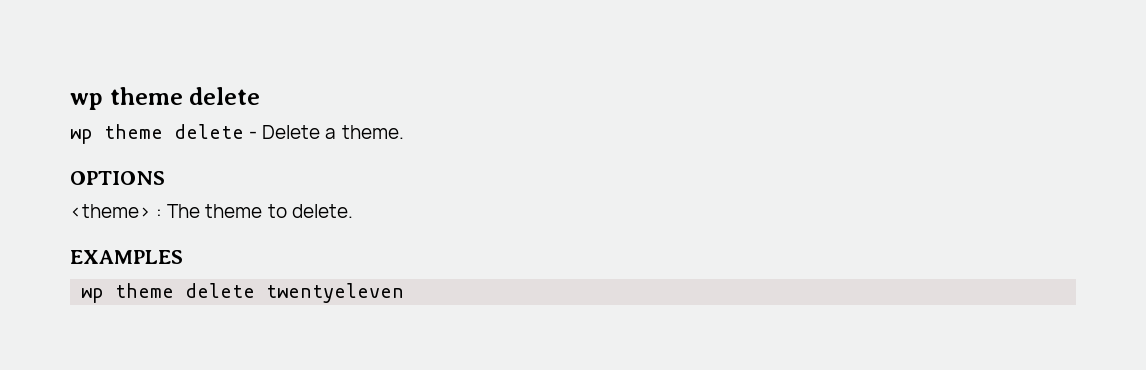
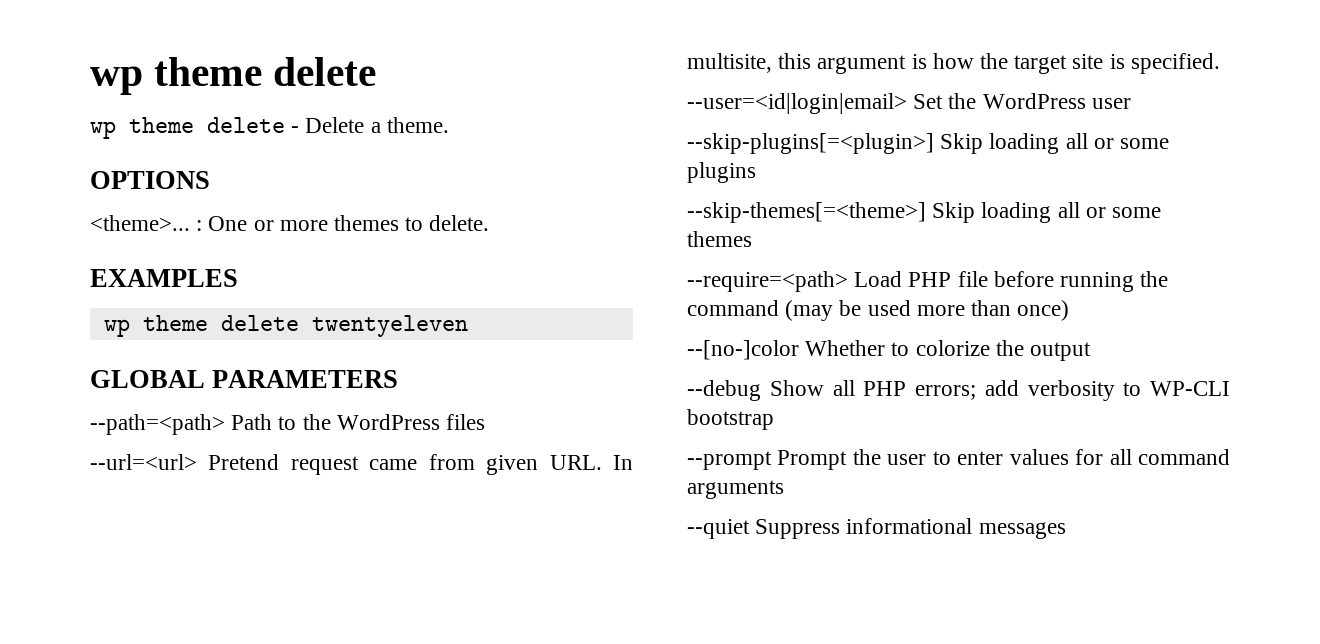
[70,204,263,218] <theme> : The theme -> [90,215,400,231] <theme>... : One or more themes
(405, 293) none -> [90,370,399,388] [90,414,486,435] [90,454,634,475] [687,53,1220,74] [687,93,1131,114] [687,133,1170,154] [687,162,756,183] [687,202,1162,223] [687,231,752,247] [687,271,1169,292] [687,300,1070,321] [687,340,1092,361] [687,380,1230,401] [687,409,774,430] [687,449,1230,470] [687,480,784,499] [687,518,1066,539] // GLOBAL PARAMETERS // --path=<path> Path to the WordPress files // --url=<url> Pretend request came from given URL. In multisite, this argument is how the target site is specified. // --user=<id|login|email> Set the WordPress user // --skip-plugins[=<plugin>] Skip loading all or some plugins // --skip-themes[=<theme>] Skip loading all or some themes // --require=<path> Load PHP file before running the command (may be used more than once) // --[no-]color Whether to colorize the output // --debug Show all PHP errors; add verbosity to WP-CLI bootstrap // --prompt Prompt the user to enter values for all command arguments // --quiet Suppress informational messages

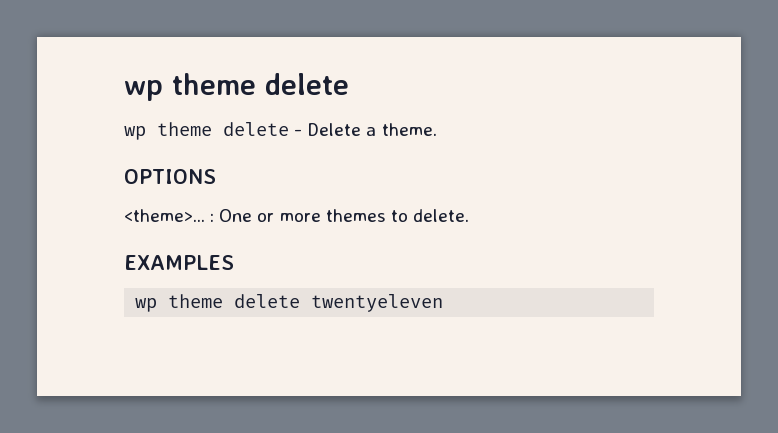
[90,370,399,388] [90,414,486,435] [90,454,634,475] [687,53,1220,74] [687,93,1131,114] [687,133,1170,154] [687,162,756,183] [687,202,1162,223] [687,231,752,247] [687,271,1169,292] [687,300,1070,321] [687,340,1092,361] [687,380,1230,401] [687,409,774,430] [687,449,1230,470] [687,480,784,499] [687,518,1066,539] // GLOBAL PARAMETERS // --path=<path> Path to the WordPress files // --url=<url> Pretend request came from given URL. In multisite, this argument is how the target site is specified. // --user=<id|login|email> Set the WordPress user // --skip-plugins[=<plugin>] Skip loading all or some plugins // --skip-themes[=<theme>] Skip loading all or some themes // --require=<path> Load PHP file before running the command (may be used more than once) // --[no-]color Whether to colorize the output // --debug Show all PHP errors; add verbosity to WP-CLI bootstrap // --prompt Prompt the user to enter values for all command arguments // --quiet Suppress informational messages -> (444, 303) none

